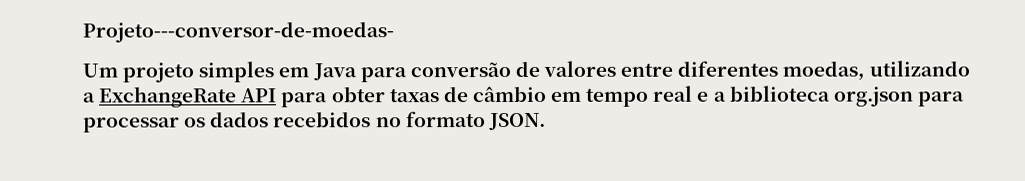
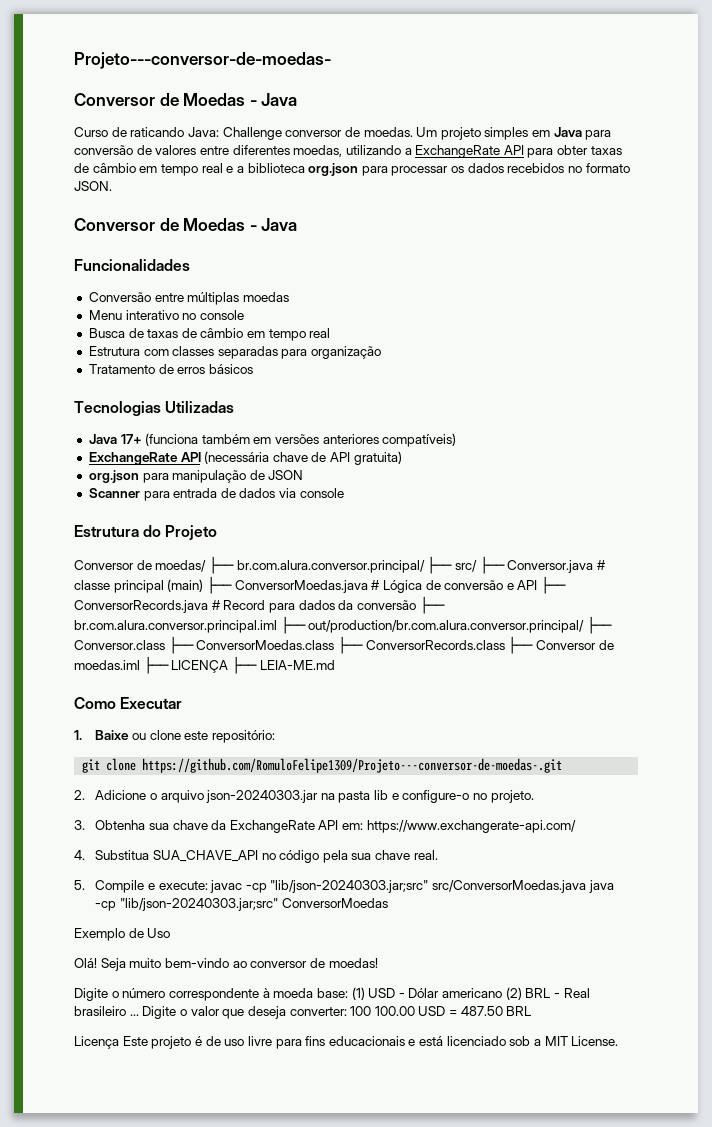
(394, 32) none -> [74,93,298,106] [74,127,413,140] Conversor de Moedas - Java // Curso de raticando Java: Challenge conversor de moedas.
(546, 121) none -> [74,218,298,231] [74,259,190,271] [88,292,289,305] [88,310,244,320] [88,328,331,341] [88,346,382,359] [88,364,253,374] [74,401,235,416] [88,433,457,447] [88,451,402,465] [88,470,304,483] [88,488,344,501] [74,525,218,540] [74,556,606,574] [74,576,567,594] [74,596,445,614] [74,616,612,634] [74,636,614,654] [74,656,335,674] [74,697,183,709] [74,730,275,743] [82,758,563,773] [74,790,534,803] [74,820,576,833] [74,850,438,863] [74,880,614,893] [95,898,388,911] [74,928,171,941] [74,958,378,971] [74,987,590,1001] [74,1006,532,1019] [74,1036,619,1049] // Conversor de Moedas - Java // Funcionalidades // Conversão entre múltiplas moedas // Menu interativo no console // Busca de taxas de câmbio em tempo real // Estrutura com classes separadas para organização // Tratamento de erros básicos // Tecnologias Utilizadas // Java 17+ (funciona também em versões anteriores compatíveis) // ExchangeRate API (necessária chave de API gratuita) // org.json para manipulação de JSON // Scanner para entrada de dados via console // Estrutura do Projeto // Conversor de moedas/ ├── br.com.alura.conversor.principal/ ├── src/ ├── Conversor.java # classe principal (main) ├── ConversorMoedas.java # Lógica de conversão e API ├── ConversorRecords.java # Record para dados da conversão ├── br.com.alura.conversor.principal.iml ├── out/production/br.com.alura.conversor.principal/ ├── Conversor.class ├── ConversorMoedas.class ├── ConversorRecords.class ├── Conversor de moedas.iml ├── LICENÇA ├── LEIA-ME.md // Como Executar // 1. Baixe ou clone este repositório: // git clone https://github.com/RomuloFelipe1309/Projeto---conversor-de-moedas-.git // 2. Adicione o arquivo json-20240303.jar na pasta lib e configure-o no projeto. // 3. Obtenha sua chave da ExchangeRate API em: https://www.exchangerate-api.com/ // 4. Substitua SUA_CHAVE_API no código pela sua chave real. // 5. Compile e execute: javac -cp "lib/json-20240303.jar;src" src/ConversorMoedas.java java -cp "lib/json-20240303.jar;src" ConversorMoedas // Exemplo de Uso // Olá! Seja muito bem-vindo ao conversor de moedas! // Digite o número correspondente à moeda base: (1) USD - Dólar americano (2) BRL - Real brasileiro ... Digite o valor que deseja converter: 100 100.00 USD = 487.50 BRL // Licença Este projeto é de uso livre para fins educacionais e está licenciado sob a MIT License.

